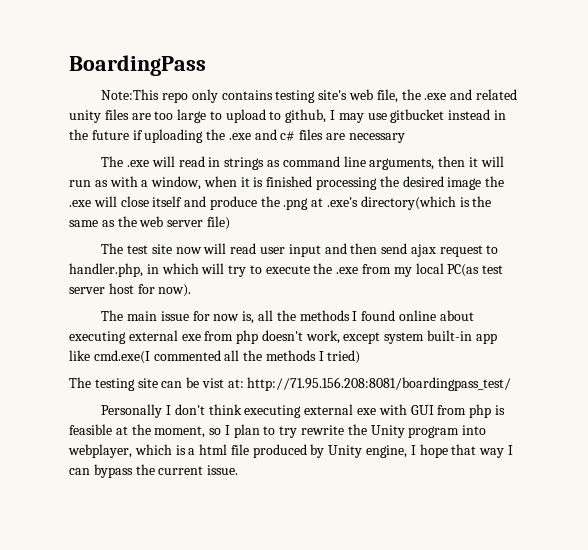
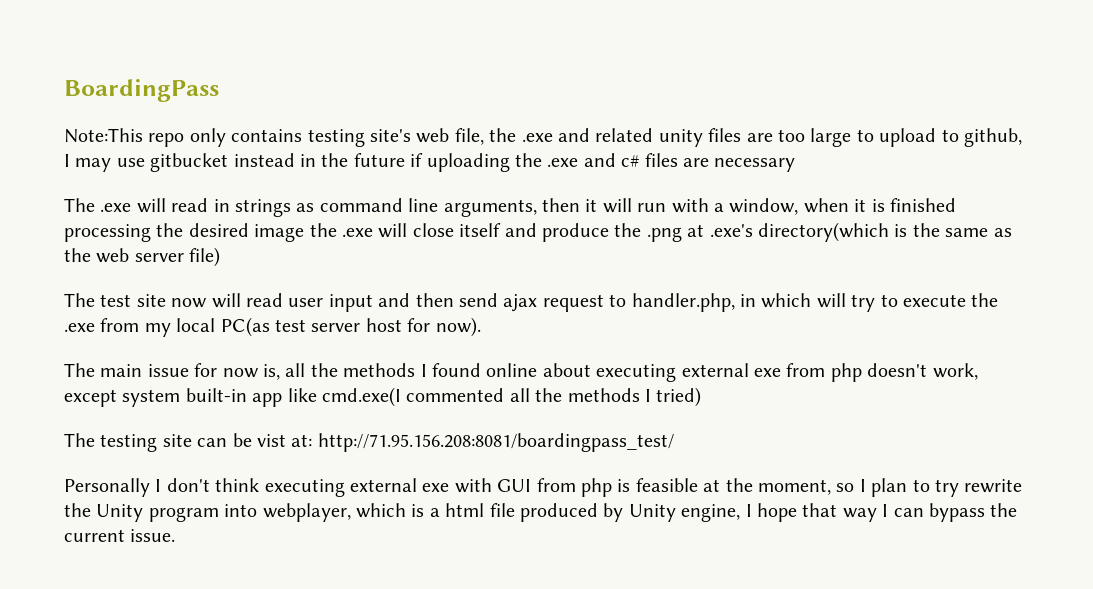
[94,180,108,187] as -> (667, 207) none

